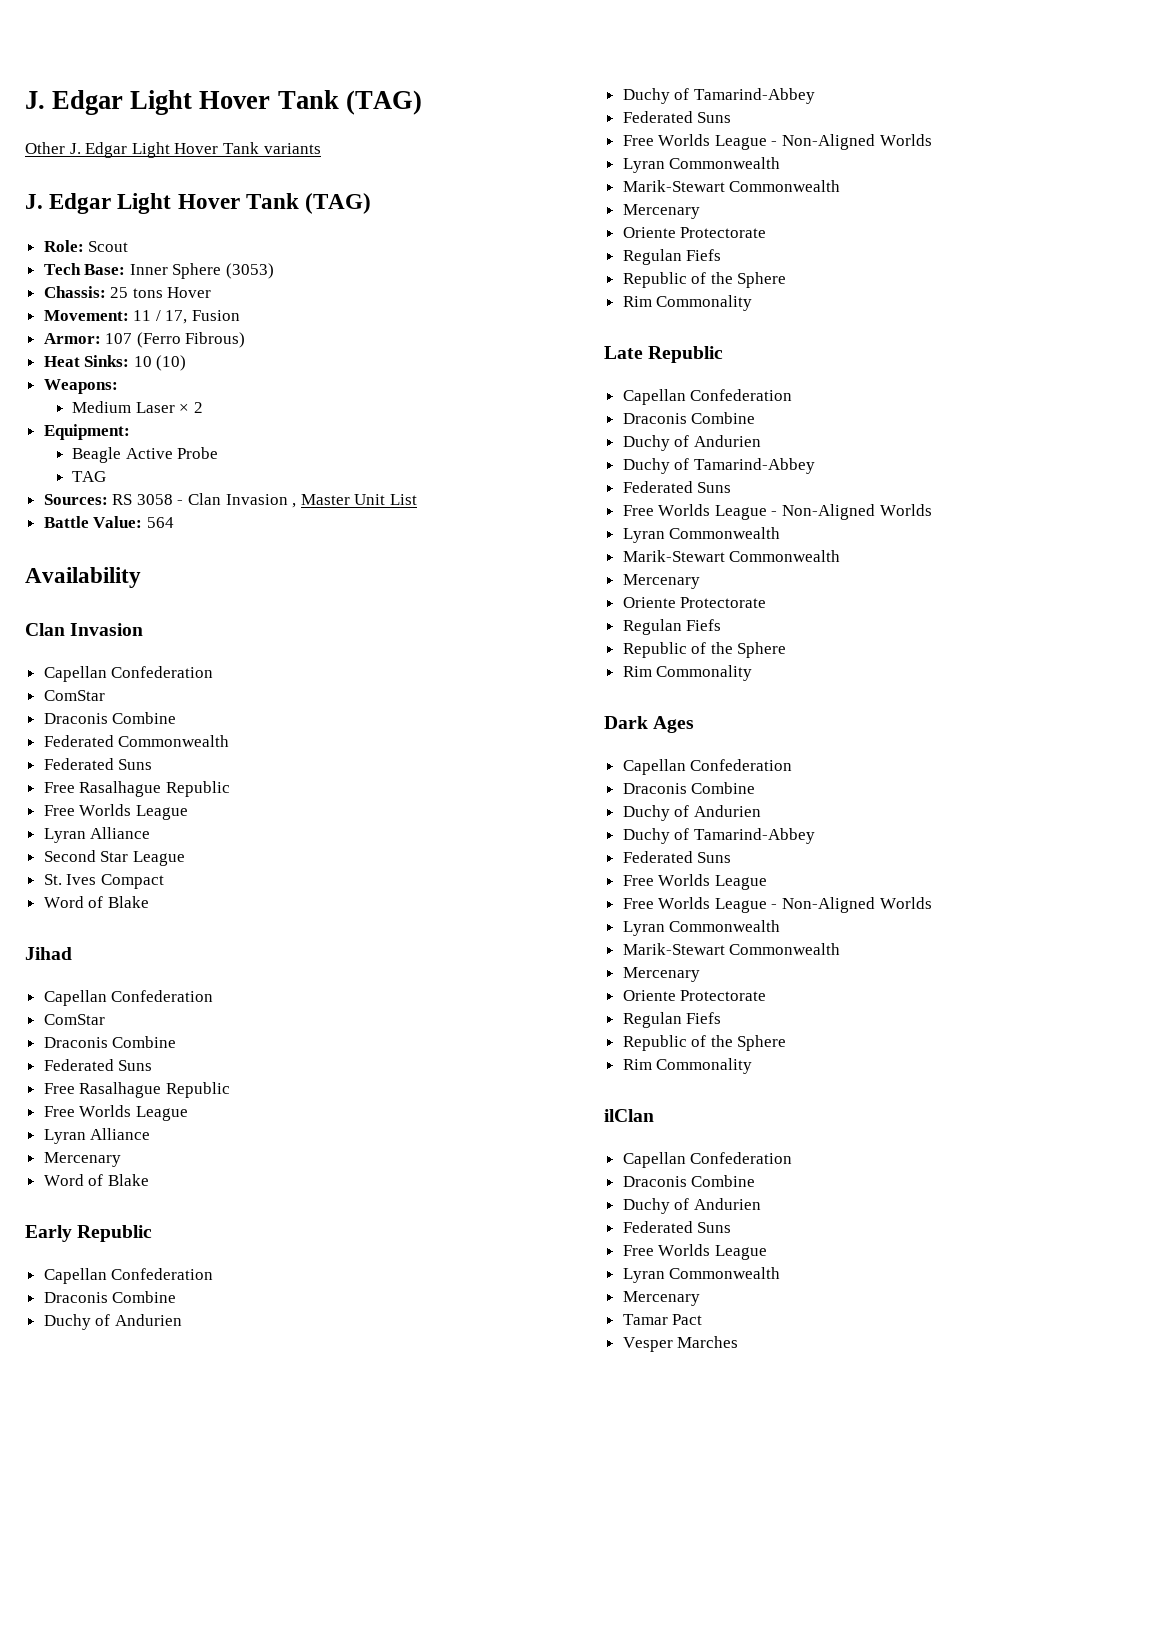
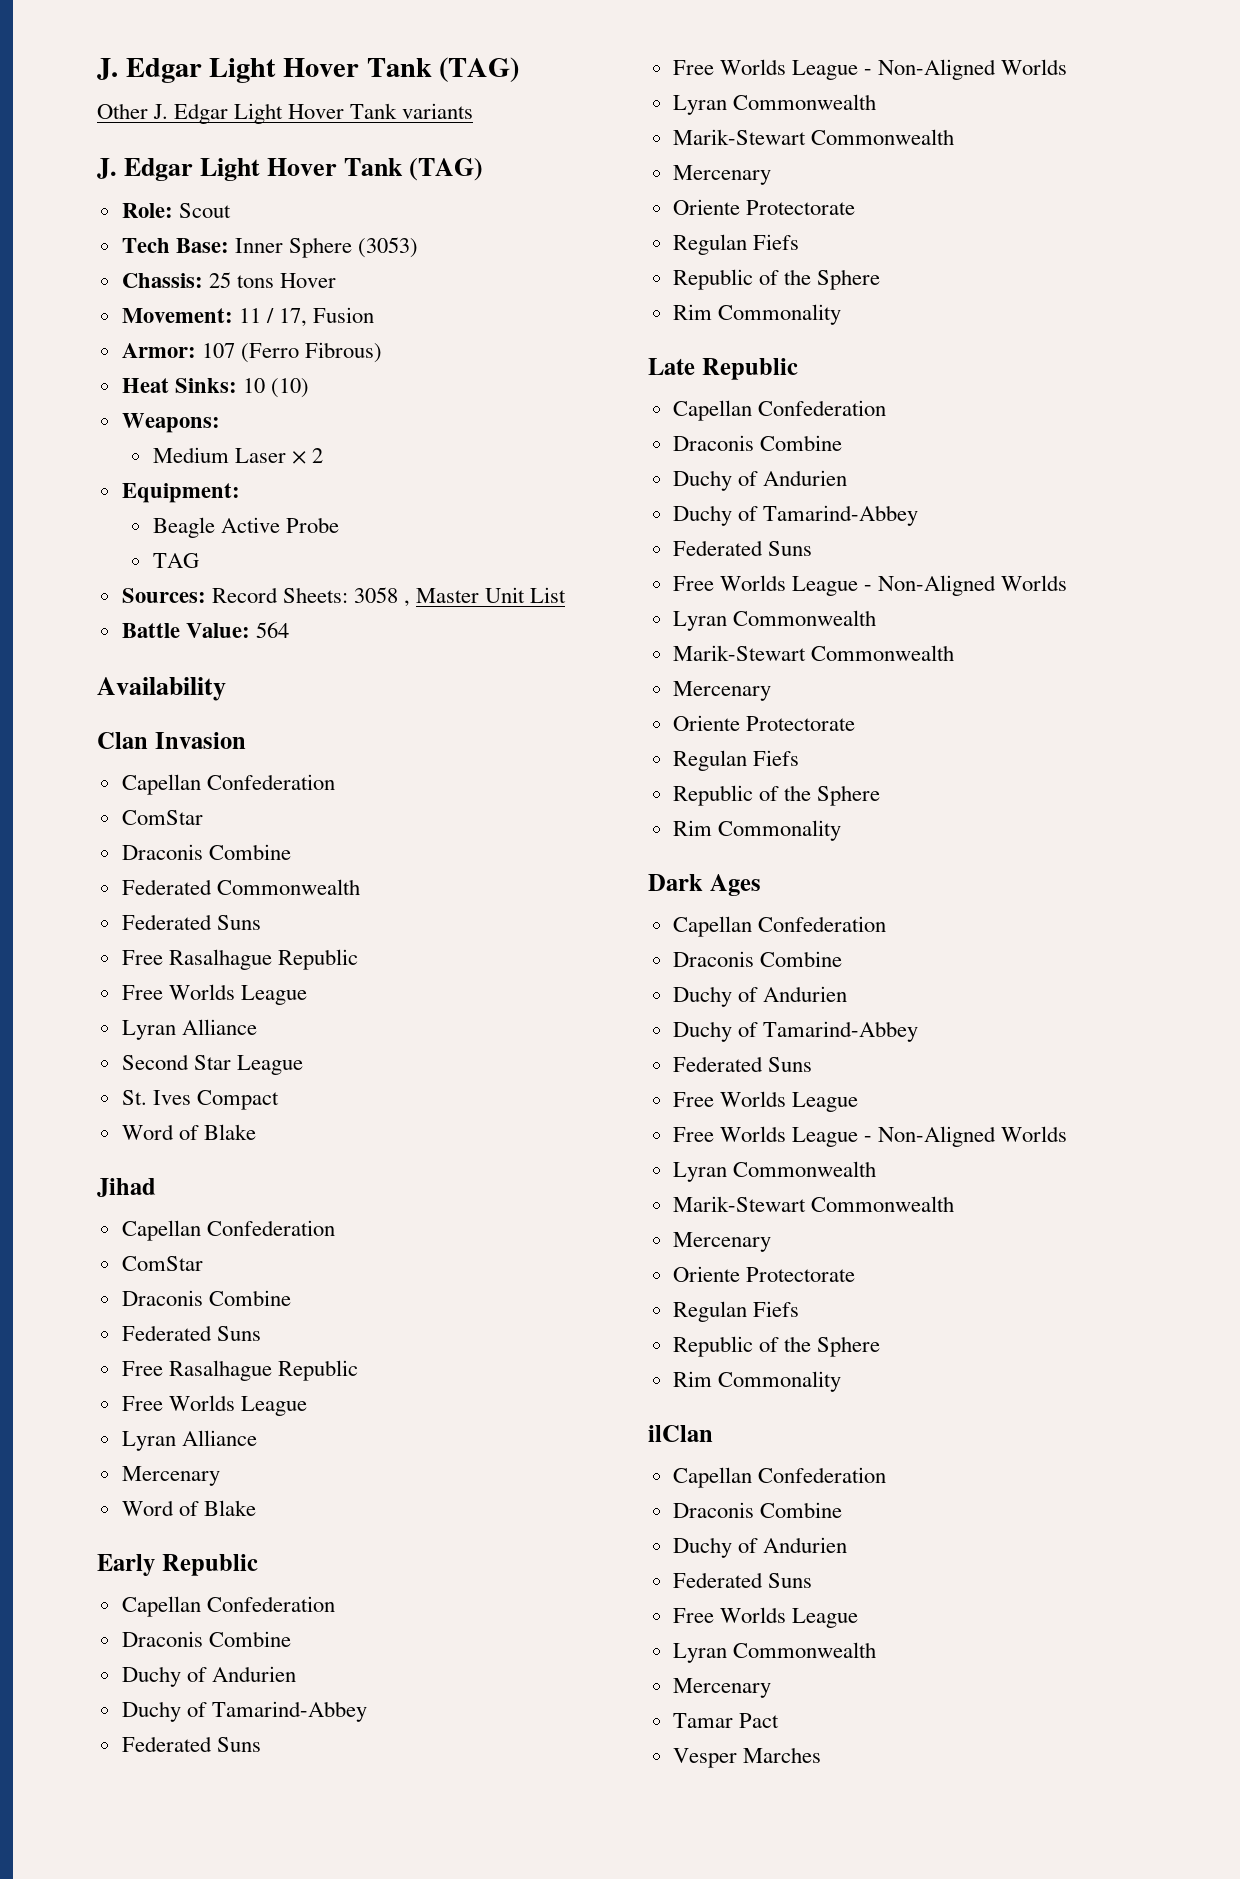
[112,493,288,505] RS 3058 - Clan Invasion -> [211,587,398,603] Record Sheets: 3058

